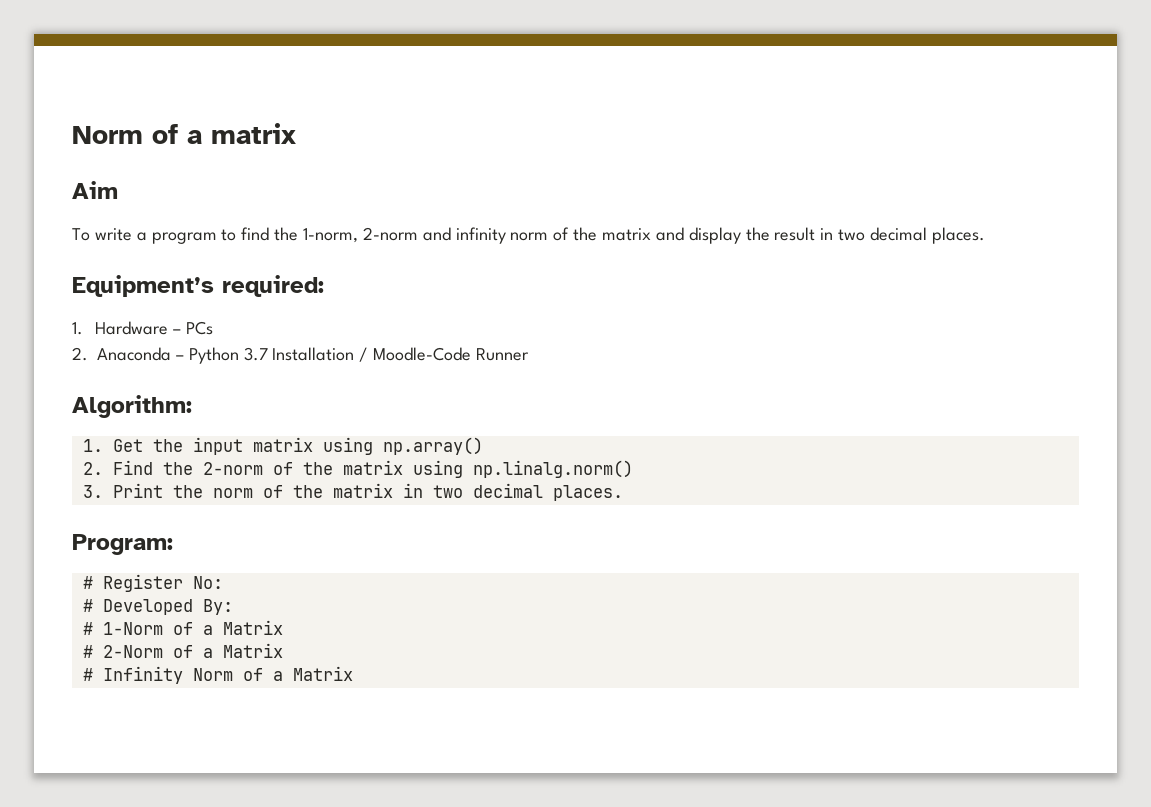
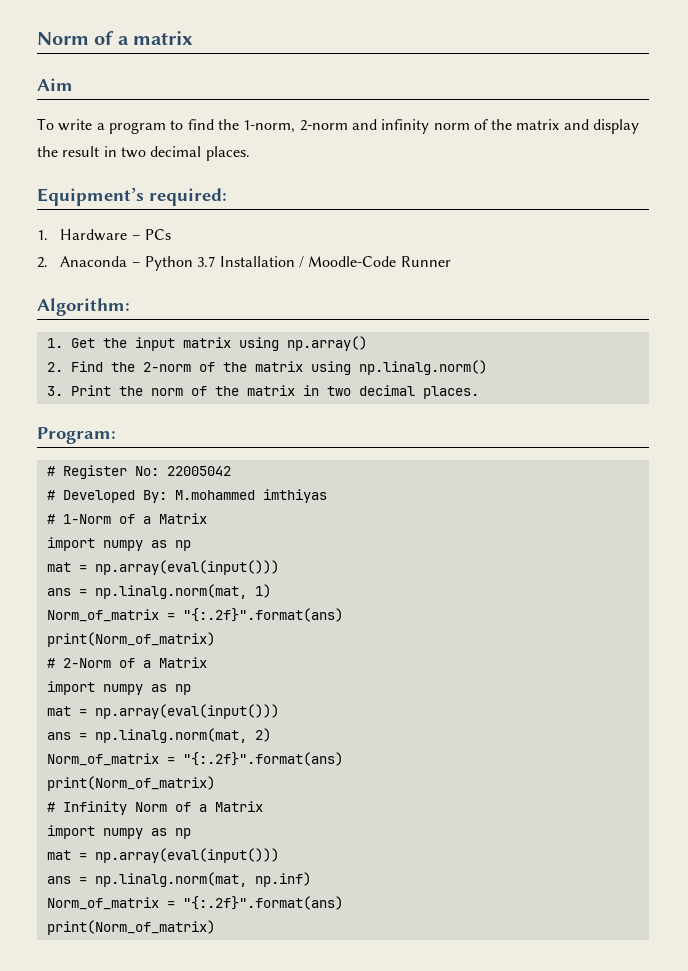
(223, 582) none -> [166,466,231,476] 22005042
(233, 607) none -> [174,489,327,503] M.mohammed imthiyas
(283, 627) none -> [46,537,191,551] [46,560,279,575] [46,584,271,599] [46,608,343,622] [46,632,215,647] // import numpy as np // mat = np.array(eval(input())) // ans = np.linalg.norm(mat, 1) // Norm_of_matrix = "{:.2f}".format(ans) // print(Norm_of_matrix)
(283, 650) none -> [46,681,191,695] [46,704,279,719] [46,728,271,743] [46,752,343,766] [46,776,215,791] // import numpy as np // mat = np.array(eval(input())) // ans = np.linalg.norm(mat, 2) // Norm_of_matrix = "{:.2f}".format(ans) // print(Norm_of_matrix)
(353, 673) none -> [46,825,191,839] [46,848,279,863] [46,872,311,887] [46,896,343,910] [46,920,215,935] // import numpy as np // mat = np.array(eval(input())) // ans = np.linalg.norm(mat, np.inf) // Norm_of_matrix = "{:.2f}".format(ans) // print(Norm_of_matrix)

